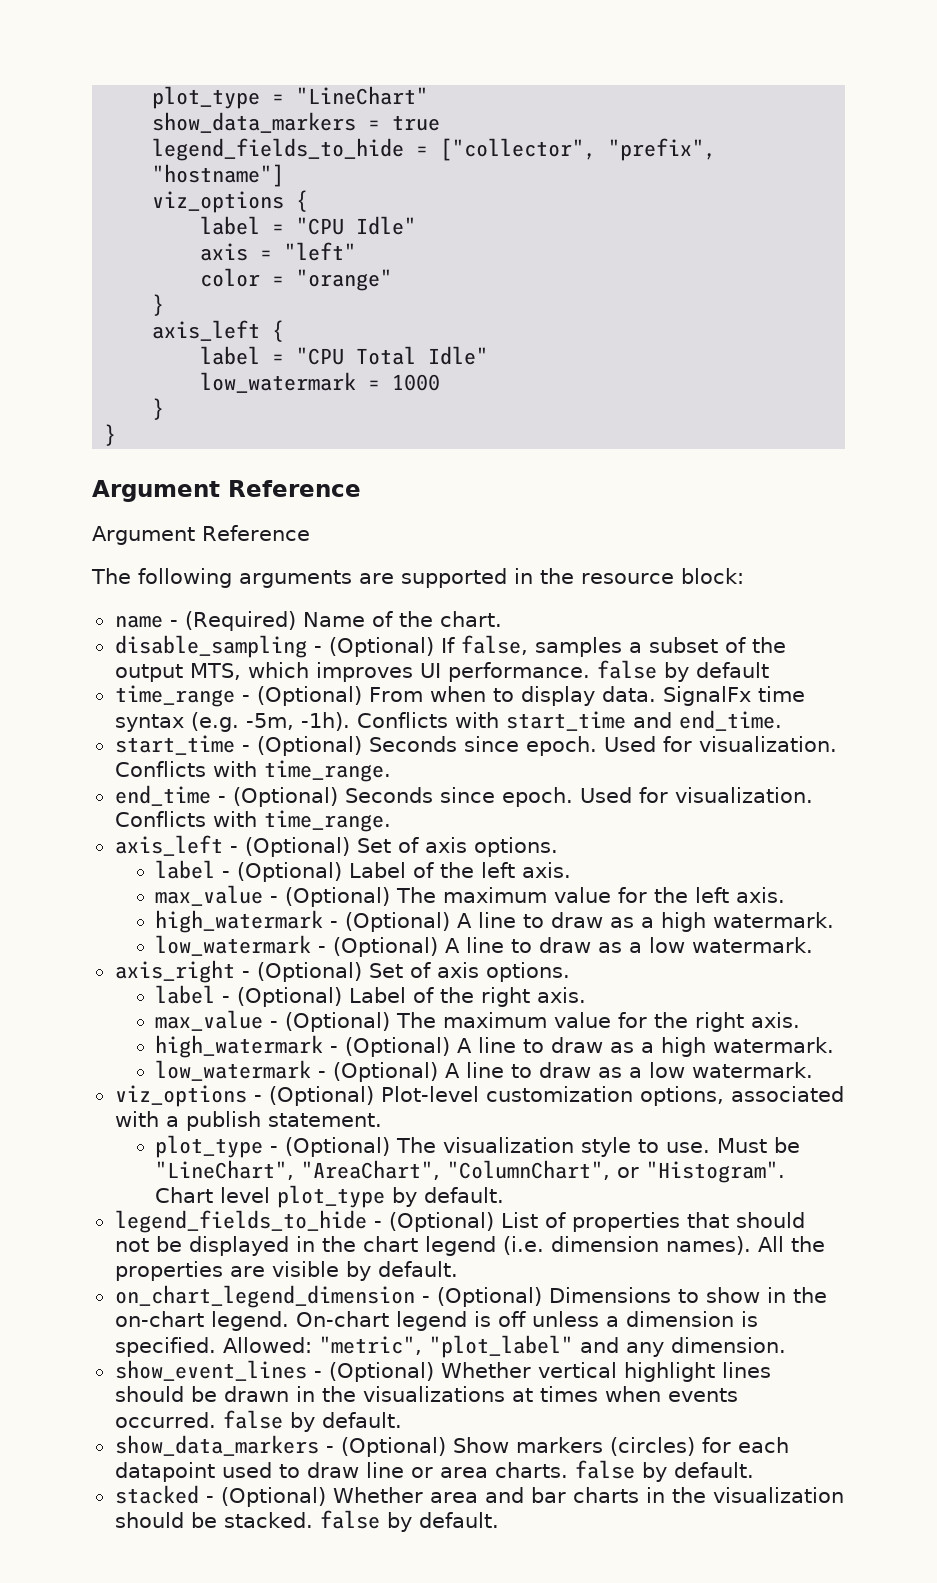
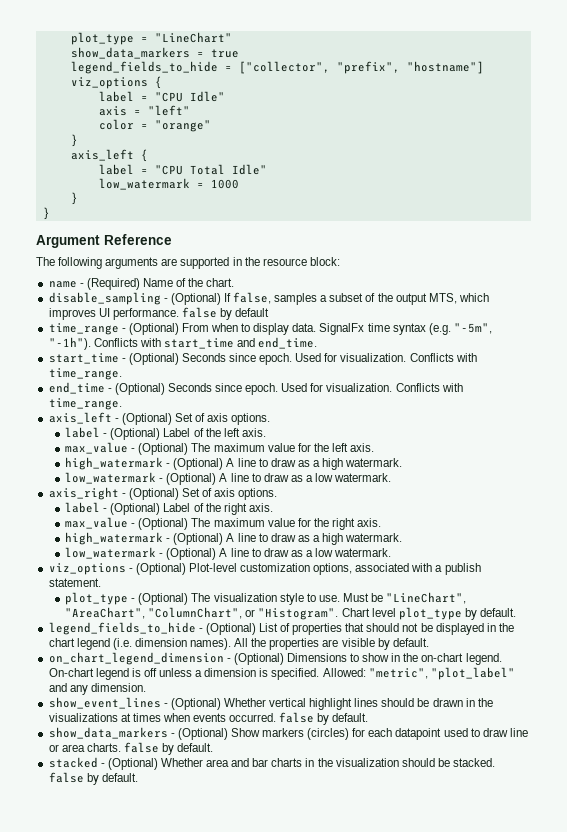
[92,525,310,545] // Argument Reference -> (172, 239) none
[245,712,350,731] -5m, -1h). -> [453,323,492,334] [48,337,91,350] "-5m", "-1h").

